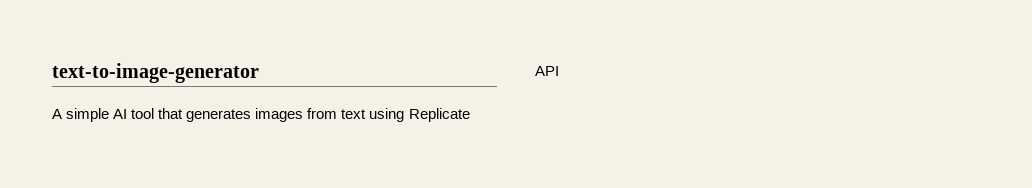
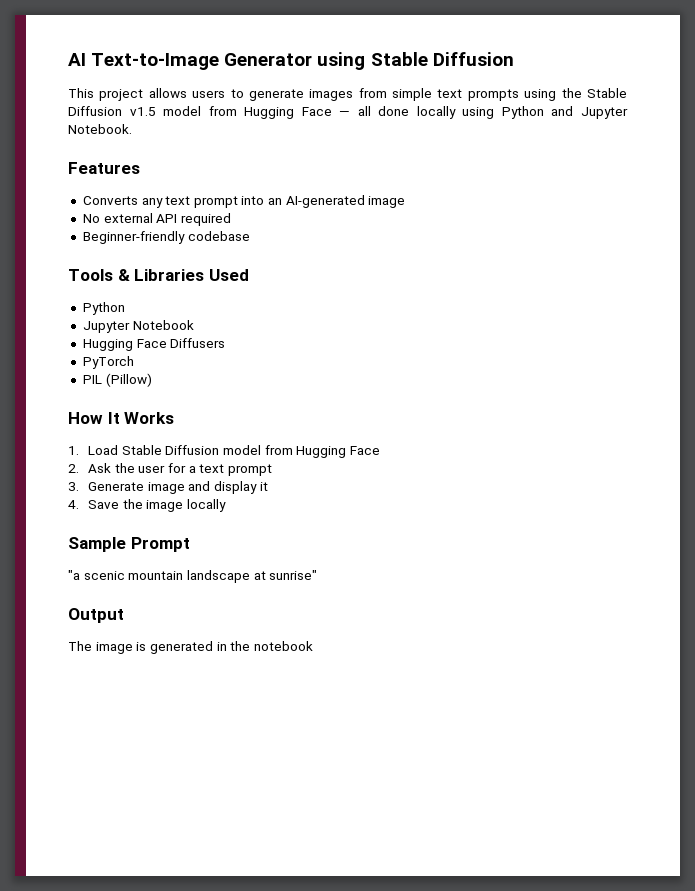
[52,63,259,83] [52,108,470,122] [535,66,559,76] text-to-image-generator // A simple AI tool that generates images from text using Replicate API -> [68,52,514,70] [68,88,627,101] [68,106,629,119] [68,124,132,134] [68,162,140,174] [82,195,406,208] [82,213,231,226] [82,231,250,244] [68,269,249,281] [82,302,125,315] [82,320,194,333] [82,338,226,351] [82,356,134,369] [82,373,152,387] [68,412,175,424] [68,445,380,458] [68,463,272,476] [68,481,268,494] [68,499,226,512] [68,537,190,552] [68,570,318,583] [68,608,124,623] [68,641,313,654] AI Text-to-Image Generator using Stable Diffusion // This project allows users to generate images from simple text prompts using the Stable Diffusion v1.5 model from Hugging Face — all done locally using Python and Jupyter Notebook. // Features // Converts any text prompt into an AI-generated image // No external API required // Beginner-friendly codebase // Tools & Libraries Used // Python // Jupyter Notebook // Hugging Face Diffusers // PyTorch // PIL (Pillow) // How It Works // 1. Load Stable Diffusion model from Hugging Face // 2. Ask the user for a text prompt // 3. Generate image and display it // 4. Save the image locally // Sample Prompt // "a scenic mountain landscape at sunrise" // Output // The image is generated in the notebook

